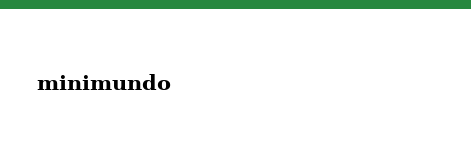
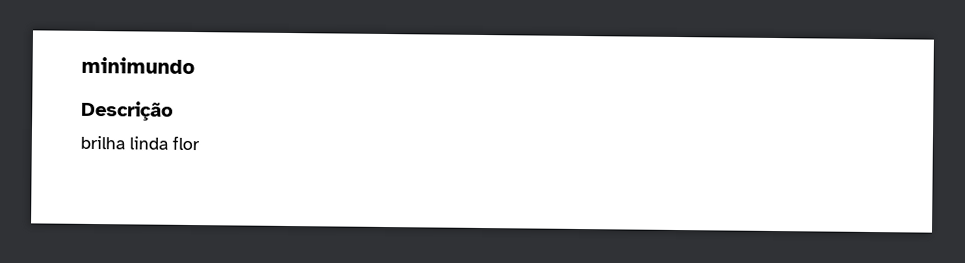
(171, 82) none -> [81,100,173,121] [80,135,200,151] // Descrição // brilha linda flor

